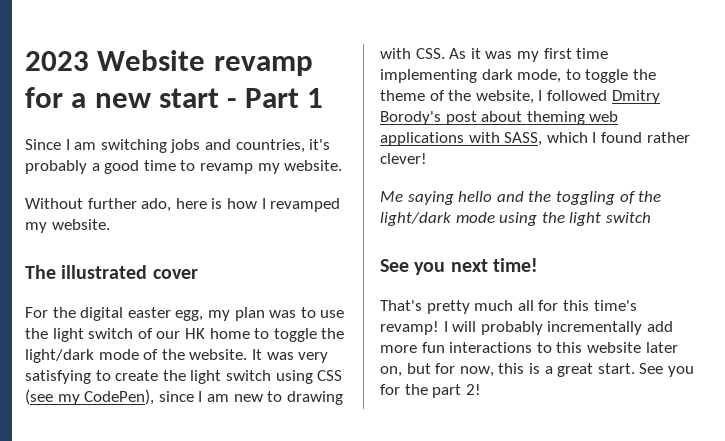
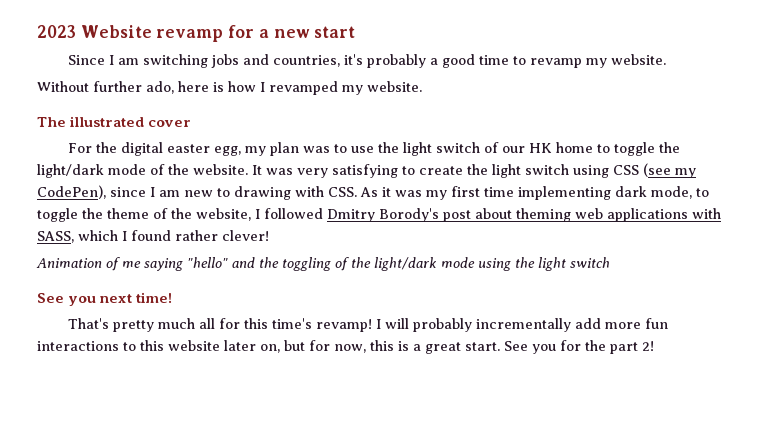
[227,88,324,108] - Part 1 -> (356, 32) none
[380,191,493,205] Me saying hello -> [36,257,228,271] Animation of me saying "hello"

